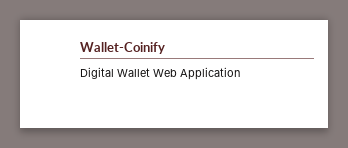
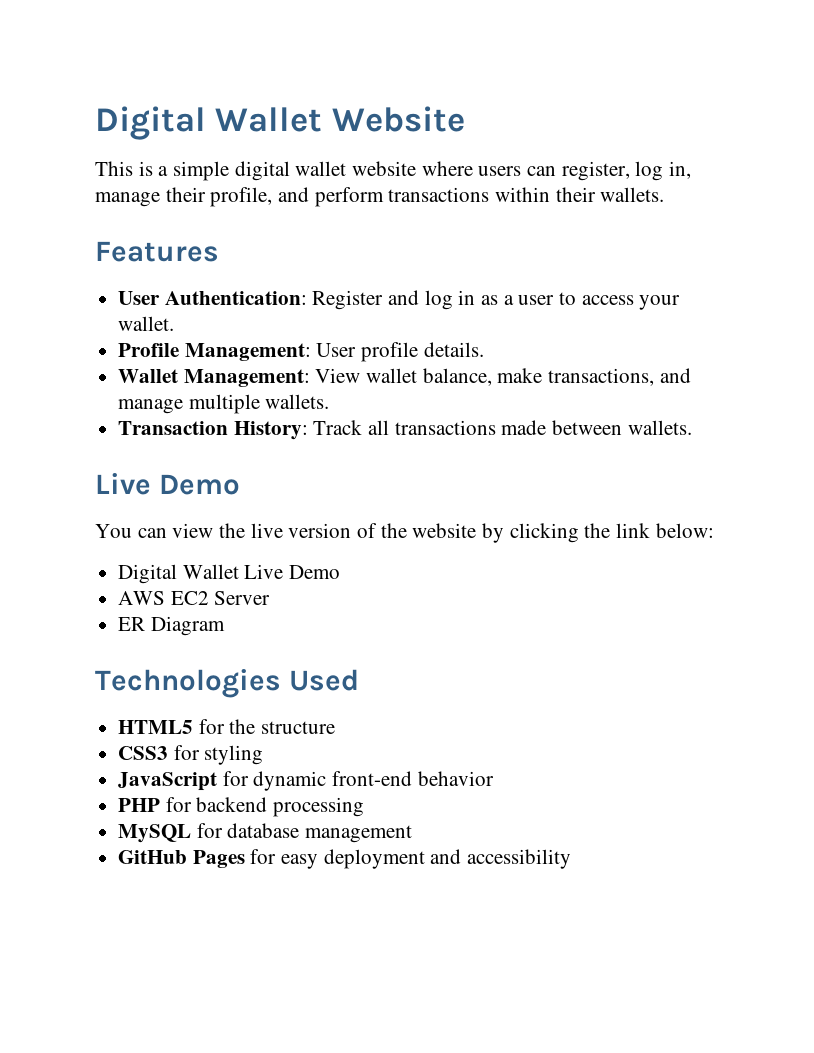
[80,42,165,54] [80,67,241,80] Wallet-Coinify // Digital Wallet Web Application -> [95,106,465,140] [95,161,692,181] [95,187,665,207] [95,241,219,262] [118,290,681,310] [118,316,175,331] [118,342,484,362] [118,368,691,387] [118,394,330,414] [118,420,692,440] [95,473,240,495] [95,523,714,543] [118,564,341,584] [118,591,271,605] [118,616,225,636] [95,669,359,698] [118,719,336,734] [118,745,264,765] [118,771,494,791] [118,797,365,817] [118,823,413,843] [118,849,572,869] Digital Wallet Website // This is a simple digital wallet website where users can register, log in, manage their profile, and perform transactions within their wallets. // Features // User Authentication: Register and log in as a user to access your wallet. // Profile Management: User profile details. // Wallet Management: View wallet balance, make transactions, and manage multiple wallets. // Transaction History: Track all transactions made between wallets. // Live Demo // You can view the live version of the website by clicking the link below: // Digital Wallet Live Demo // AWS EC2 Server // ER Diagram // Technologies Used // HTML5 for the structure // CSS3 for styling // JavaScript for dynamic front-end behavior // PHP for backend processing // MySQL for database management // GitHub Pages for easy deployment and accessibility

